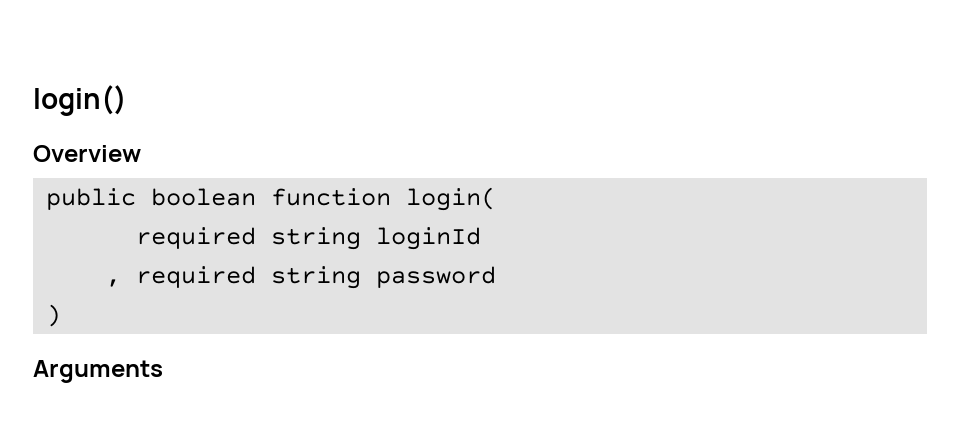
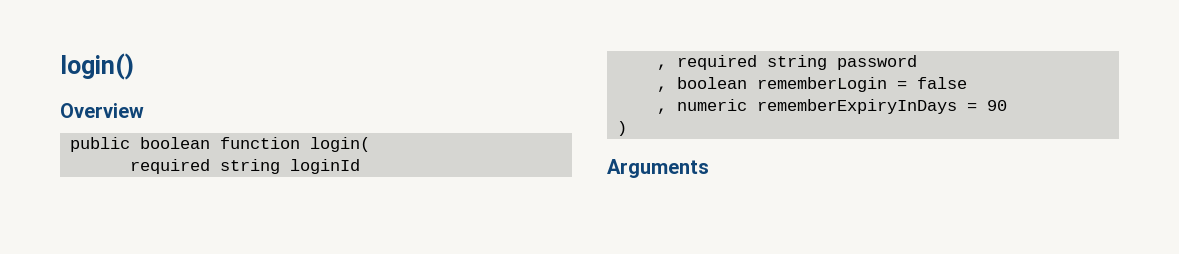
(496, 277) none -> [656,77,967,92] [656,99,1007,114] // , boolean rememberLogin = false // , numeric rememberExpiryInDays = 90

